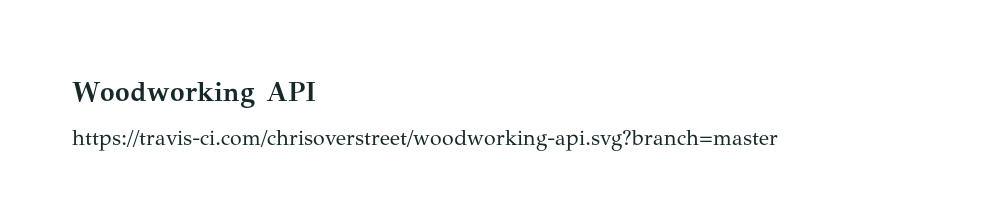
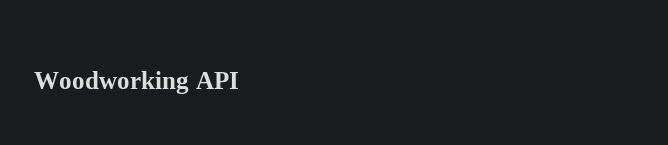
[72,130,778,151] // https://travis-ci.com/chrisoverstreet/woodworking-api.svg?branch=master -> (239, 80) none

